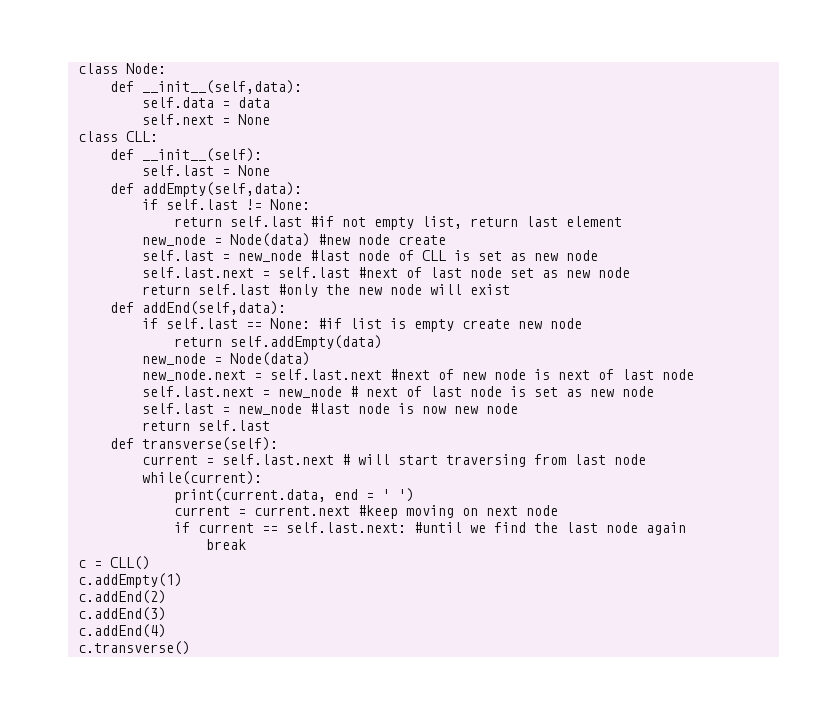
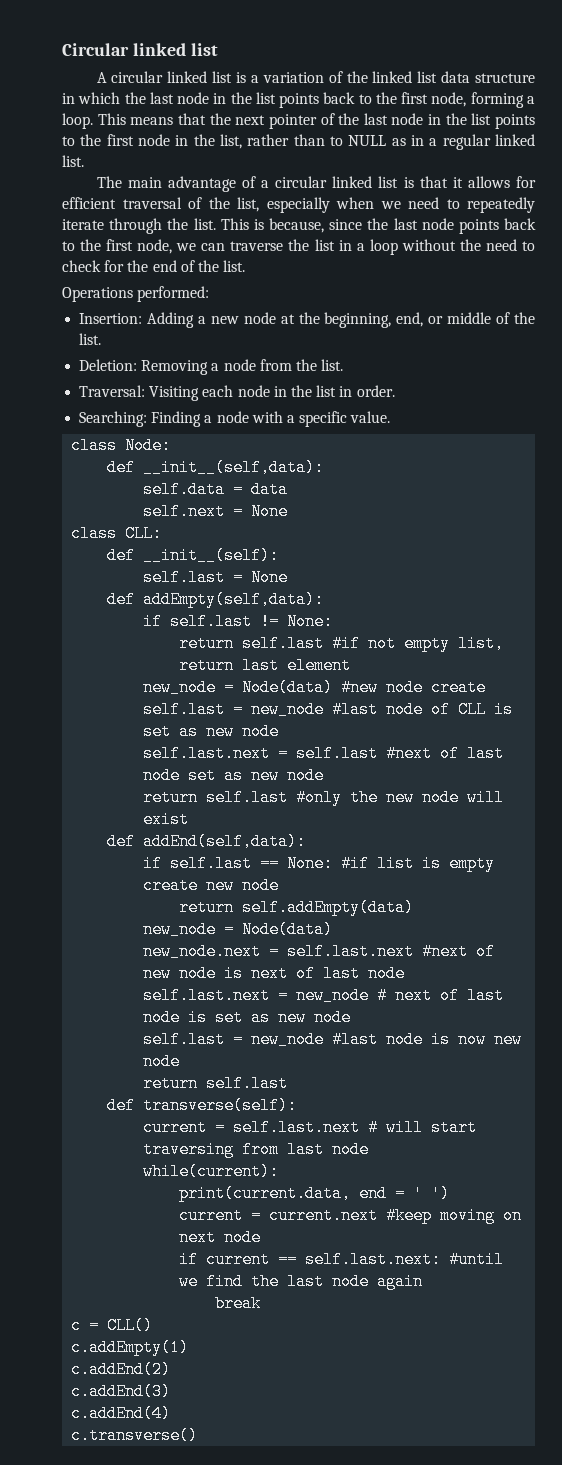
(77, 68) none -> [62,43,218,56] [96,71,535,83] [62,92,535,108] [62,113,536,129] [62,134,535,150] [62,155,84,167] [96,176,536,192] [62,197,535,213] [62,218,537,234] [62,239,535,255] [62,260,246,272] [62,286,210,302] [79,312,536,328] [79,333,102,345] [79,359,344,375] [79,385,395,401] [79,411,391,427] Circular linked list // A circular linked list is a variation of the linked list data structure in which the last node in the list points back to the first node, forming a loop. This means that the next pointer of the last node in the list points to the first node in the list, rather than to NULL as in a regular linked list. // The main advantage of a circular linked list is that it allows for efficient traversal of the list, especially when we need to repeatedly iterate through the list. This is because, since the last node points back to the first node, we can traverse the list in a loop without the need to check for the end of the list. // Operations performed: // Insertion: Adding a new node at the beginning, end, or middle of the list. // Deletion: Removing a node from the list. // Traversal: Visiting each node in the list in order. // Searching: Finding a node with a specific value. //

